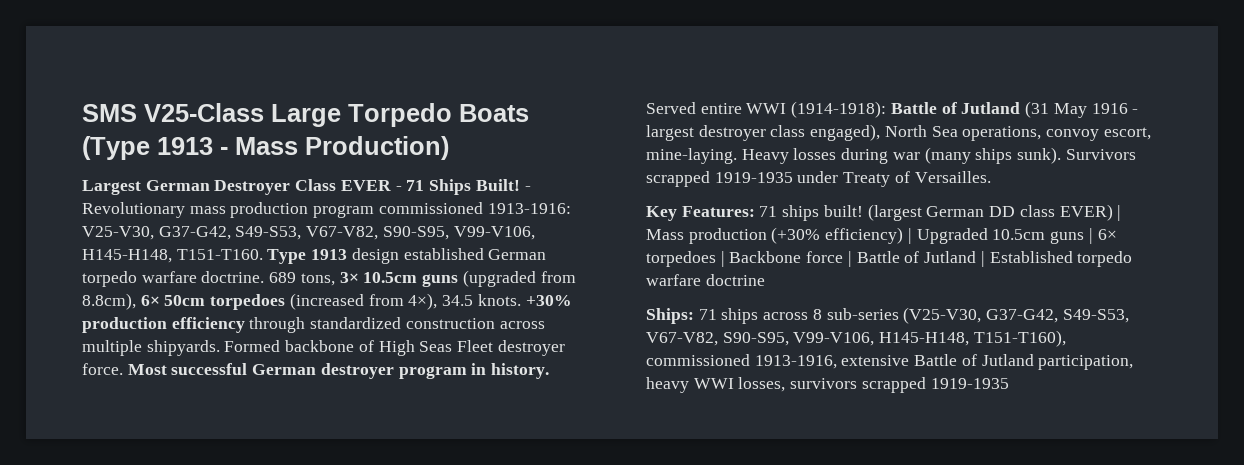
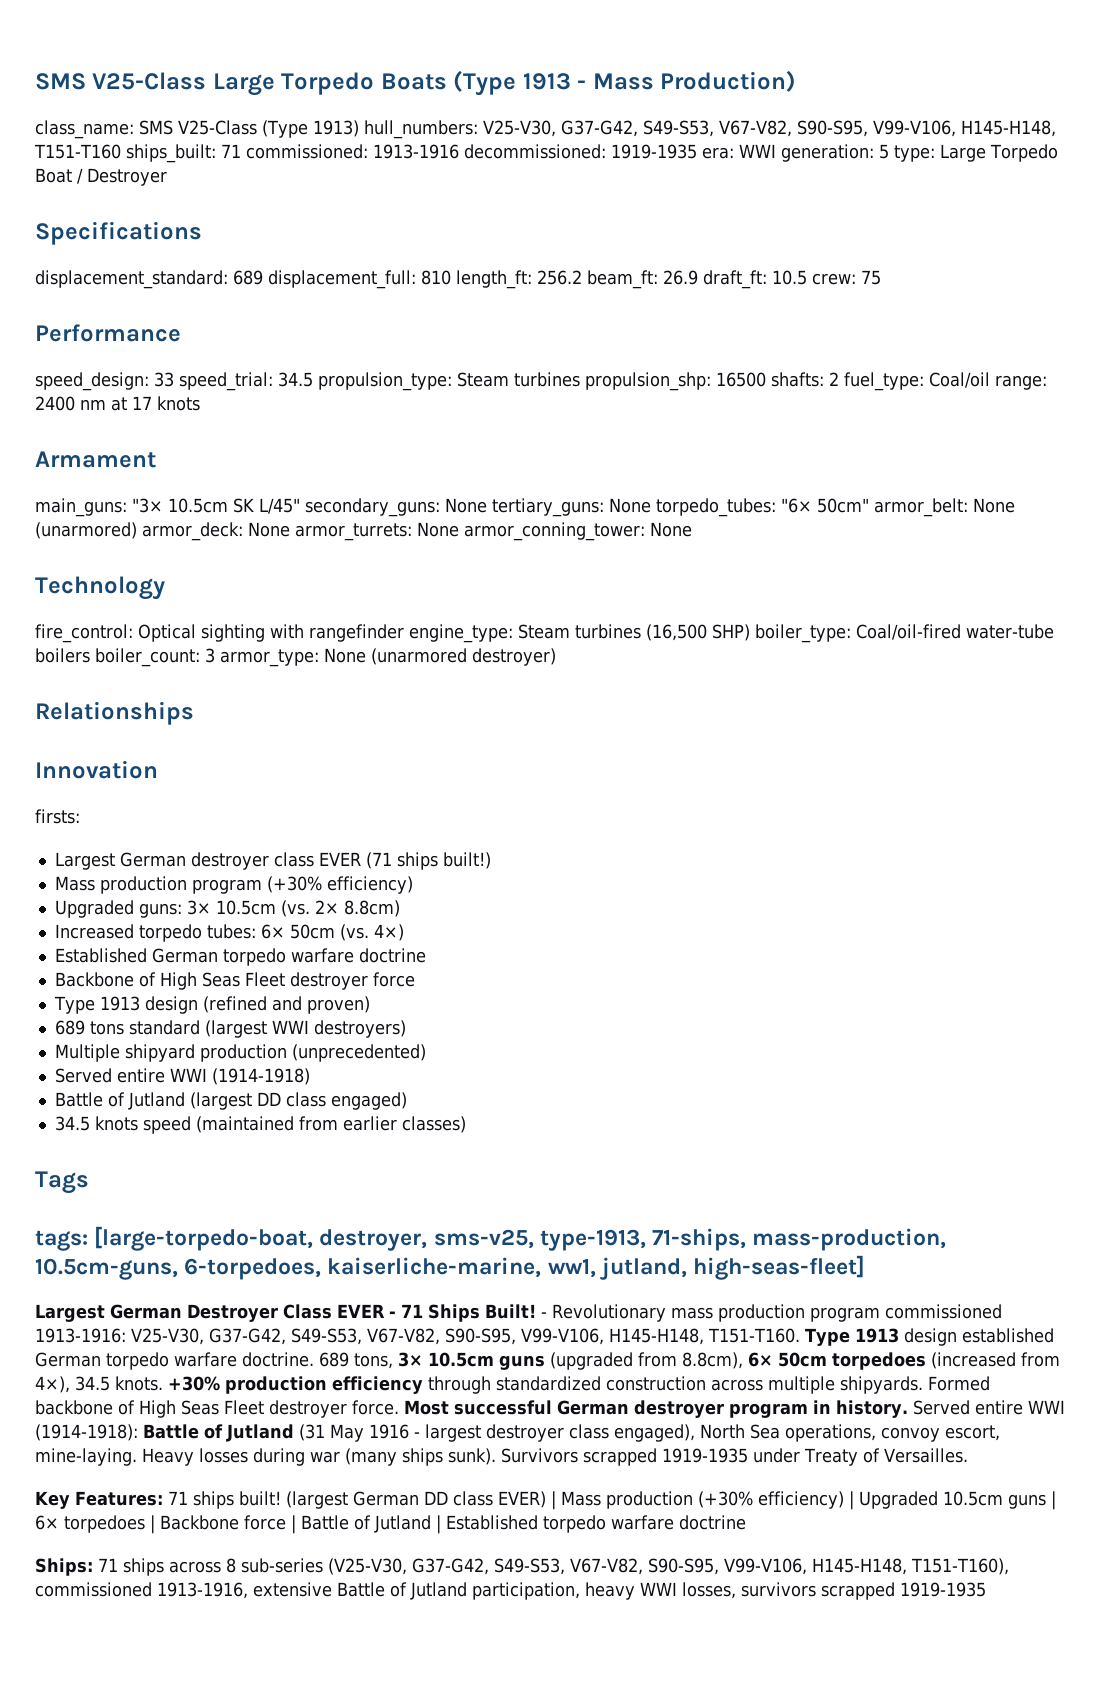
(449, 148) none -> [35,120,1056,139] [34,144,1058,163] [35,168,167,186] [35,221,202,245] [35,270,881,289] [35,324,181,342] [35,372,1047,391] [35,396,200,411] [35,451,156,468] [35,498,1015,517] [35,522,692,541] [35,576,165,600] [35,624,1054,643] [35,648,556,667] [35,701,194,725] [35,760,158,779] [35,809,80,824] [54,852,491,870] [54,876,413,894] [54,900,400,918] [54,924,404,942] [54,948,426,966] [54,972,415,990] [53,996,370,1014] [54,1020,406,1038] [54,1044,426,1062] [54,1068,310,1085] [54,1092,407,1110] [54,1116,466,1134] [35,1171,89,1194] [35,1226,947,1251] [35,1255,866,1280] // class_name: SMS V25-Class (Type 1913) hull_numbers: V25-V30, G37-G42, S49-S53, V67-V82, S90-S95, V99-V106, H145-H148, T151-T160 ships_built: 71 commissioned: 1913-1916 decommissioned: 1919-1935 era: WWI generation: 5 type: Large Torpedo Boat / Destroyer // Specifications // displacement_standard: 689 displacement_full: 810 length_ft: 256.2 beam_ft: 26.9 draft_ft: 10.5 crew: 75 // Performance // speed_design: 33 speed_trial: 34.5 propulsion_type: Steam turbines propulsion_shp: 16500 shafts: 2 fuel_type: Coal/oil range: 2400 nm at 17 knots // Armament // main_guns: "3× 10.5cm SK L/45" secondary_guns: None tertiary_guns: None torpedo_tubes: "6× 50cm" armor_belt: None (unarmored) armor_deck: None armor_turrets: None armor_conning_tower: None // Technology // fire_control: Optical sighting with rangefinder engine_type: Steam turbines (16,500 SHP) boiler_type: Coal/oil-fired water-tube boilers boiler_count: 3 armor_type: None (unarmored destroyer) // Relationships // Innovation // firsts: // Largest German destroyer class EVER (71 ships built!) // Mass production program (+30% efficiency) // Upgraded guns: 3× 10.5cm (vs. 2× 8.8cm) // Increased torpedo tubes: 6× 50cm (vs. 4×) // Established German torpedo warfare doctrine // Backbone of High Seas Fleet destroyer force // Type 1913 design (refined and proven) // 689 tons standard (largest WWI destroyers) // Multiple shipyard production (unprecedented) // Served entire WWI (1914-1918) // Battle of Jutland (largest DD class engaged) // 34.5 knots speed (maintained from earlier classes) // Tags // tags: [large-torpedo-boat, destroyer, sms-v25, type-1913, 71-ships, mass-production, 10.5cm-guns, 6-torpedoes, kaiserliche-marine, ww1, jutland, high-seas-fleet]

